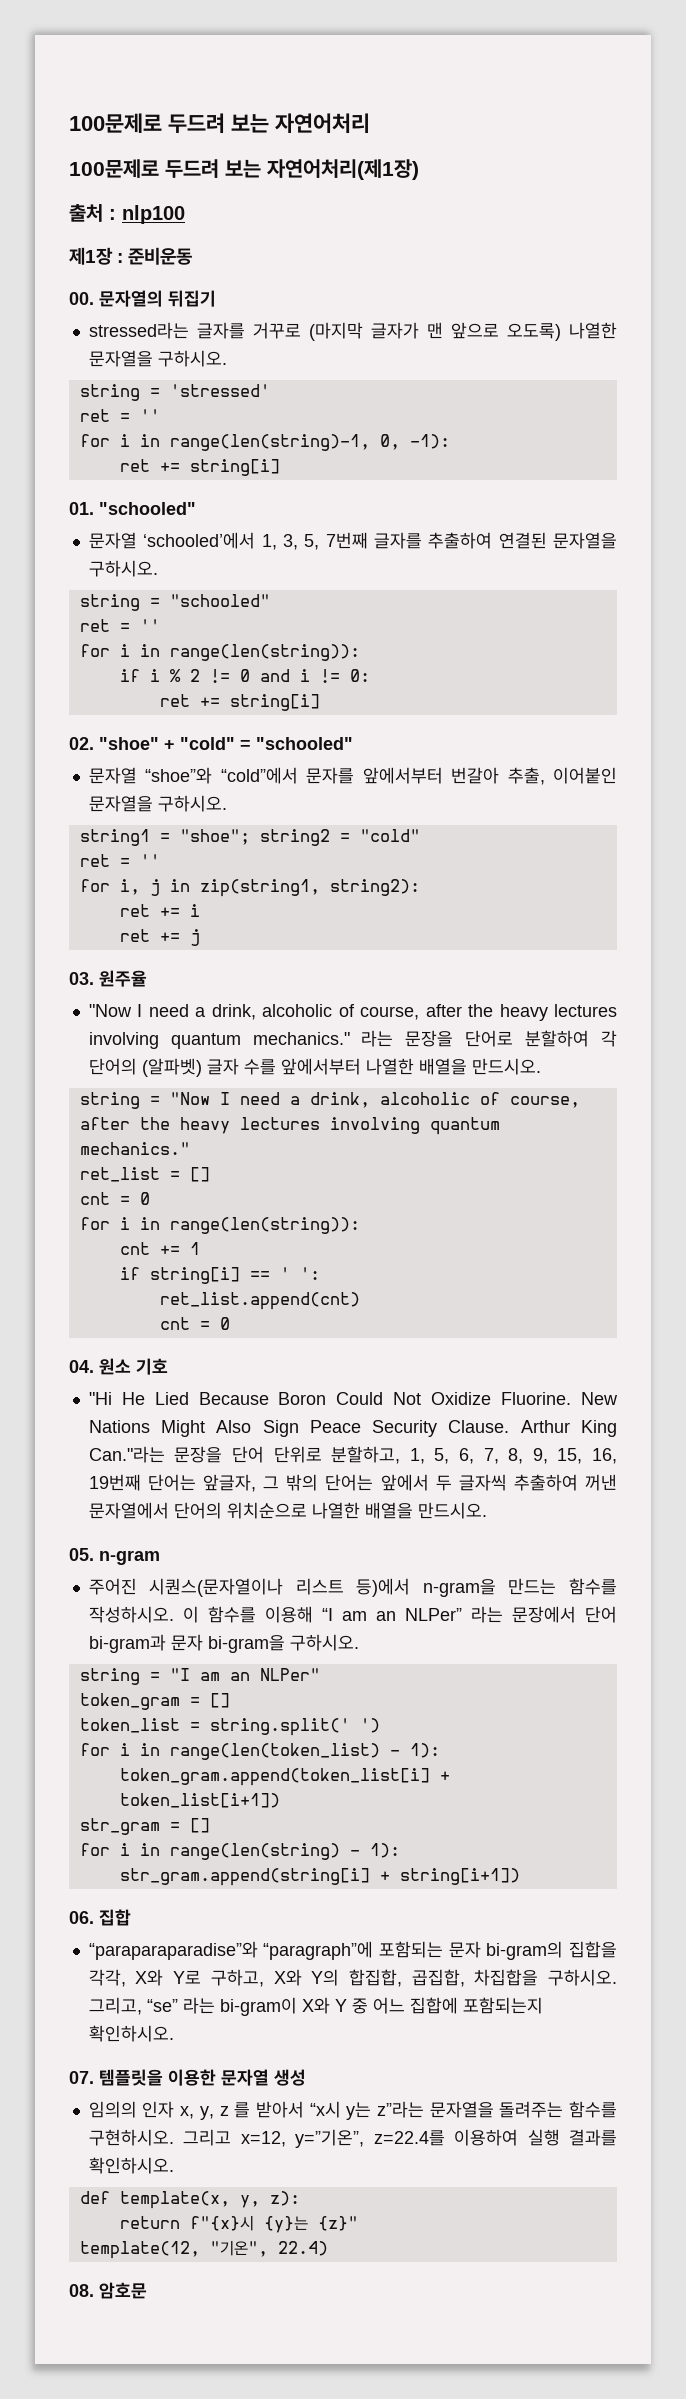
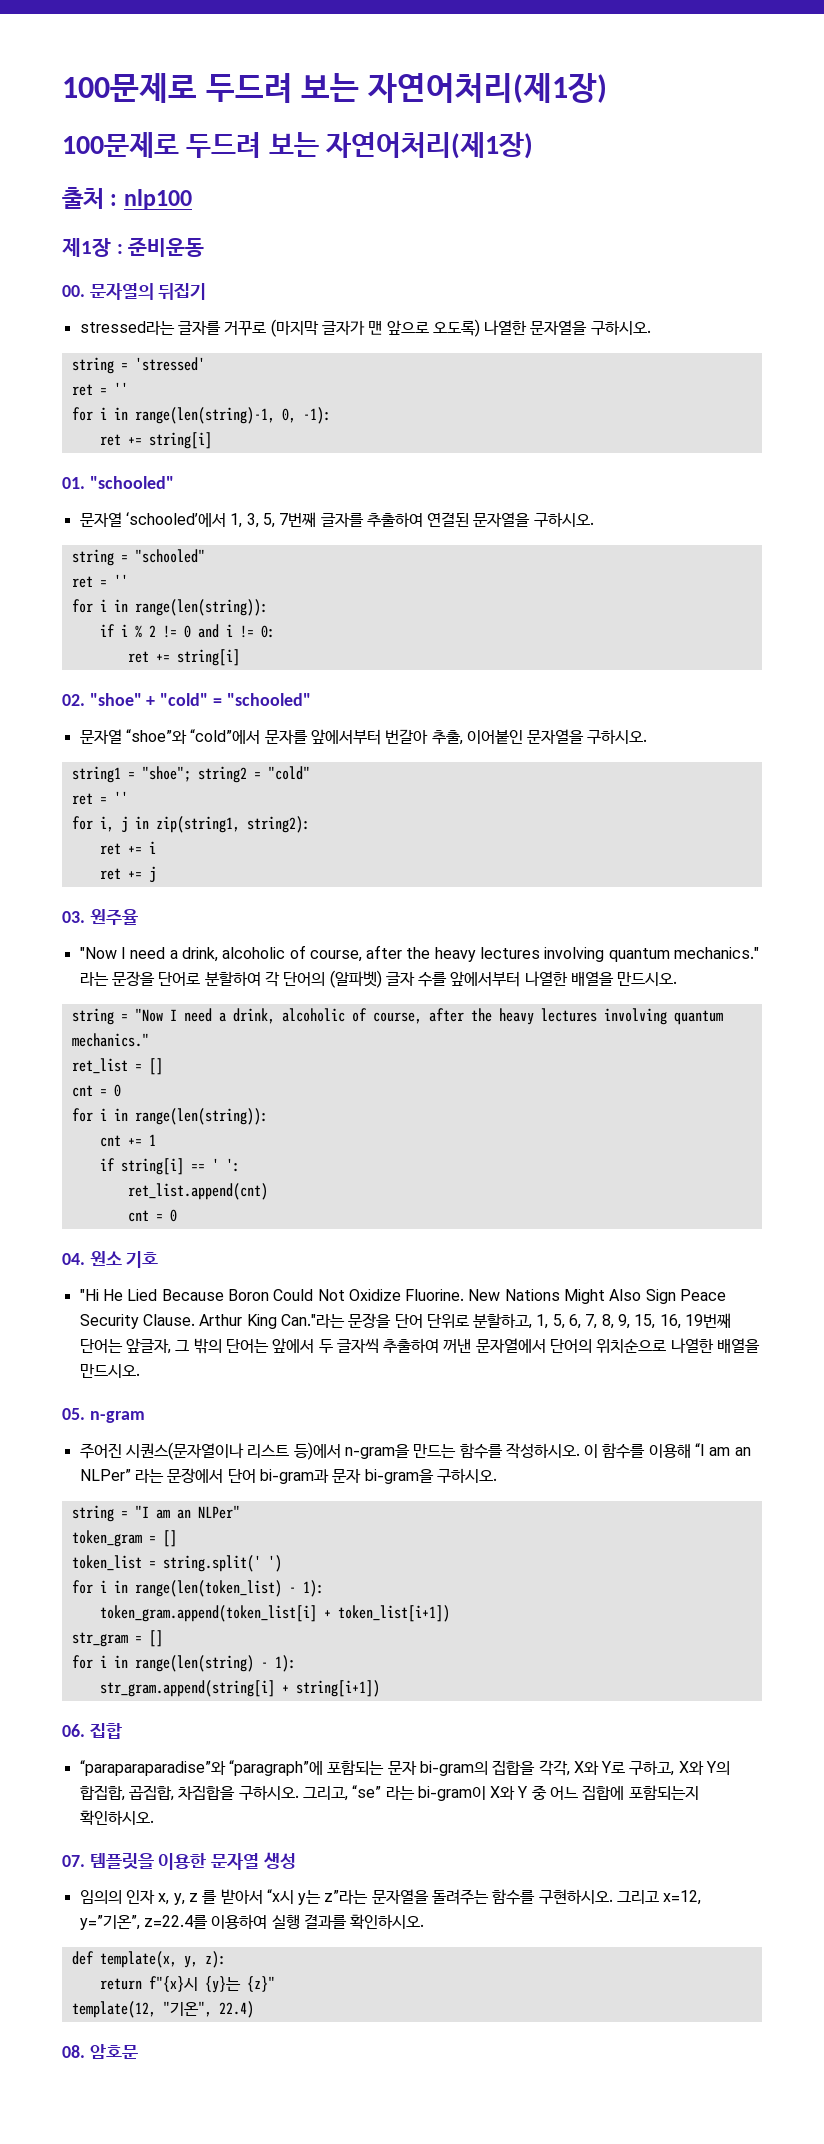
[69,113,370,134] 100문제로 두드려 보는 자연어처리 -> [62,73,607,103] 100문제로 두드려 보는 자연어처리(제1장)

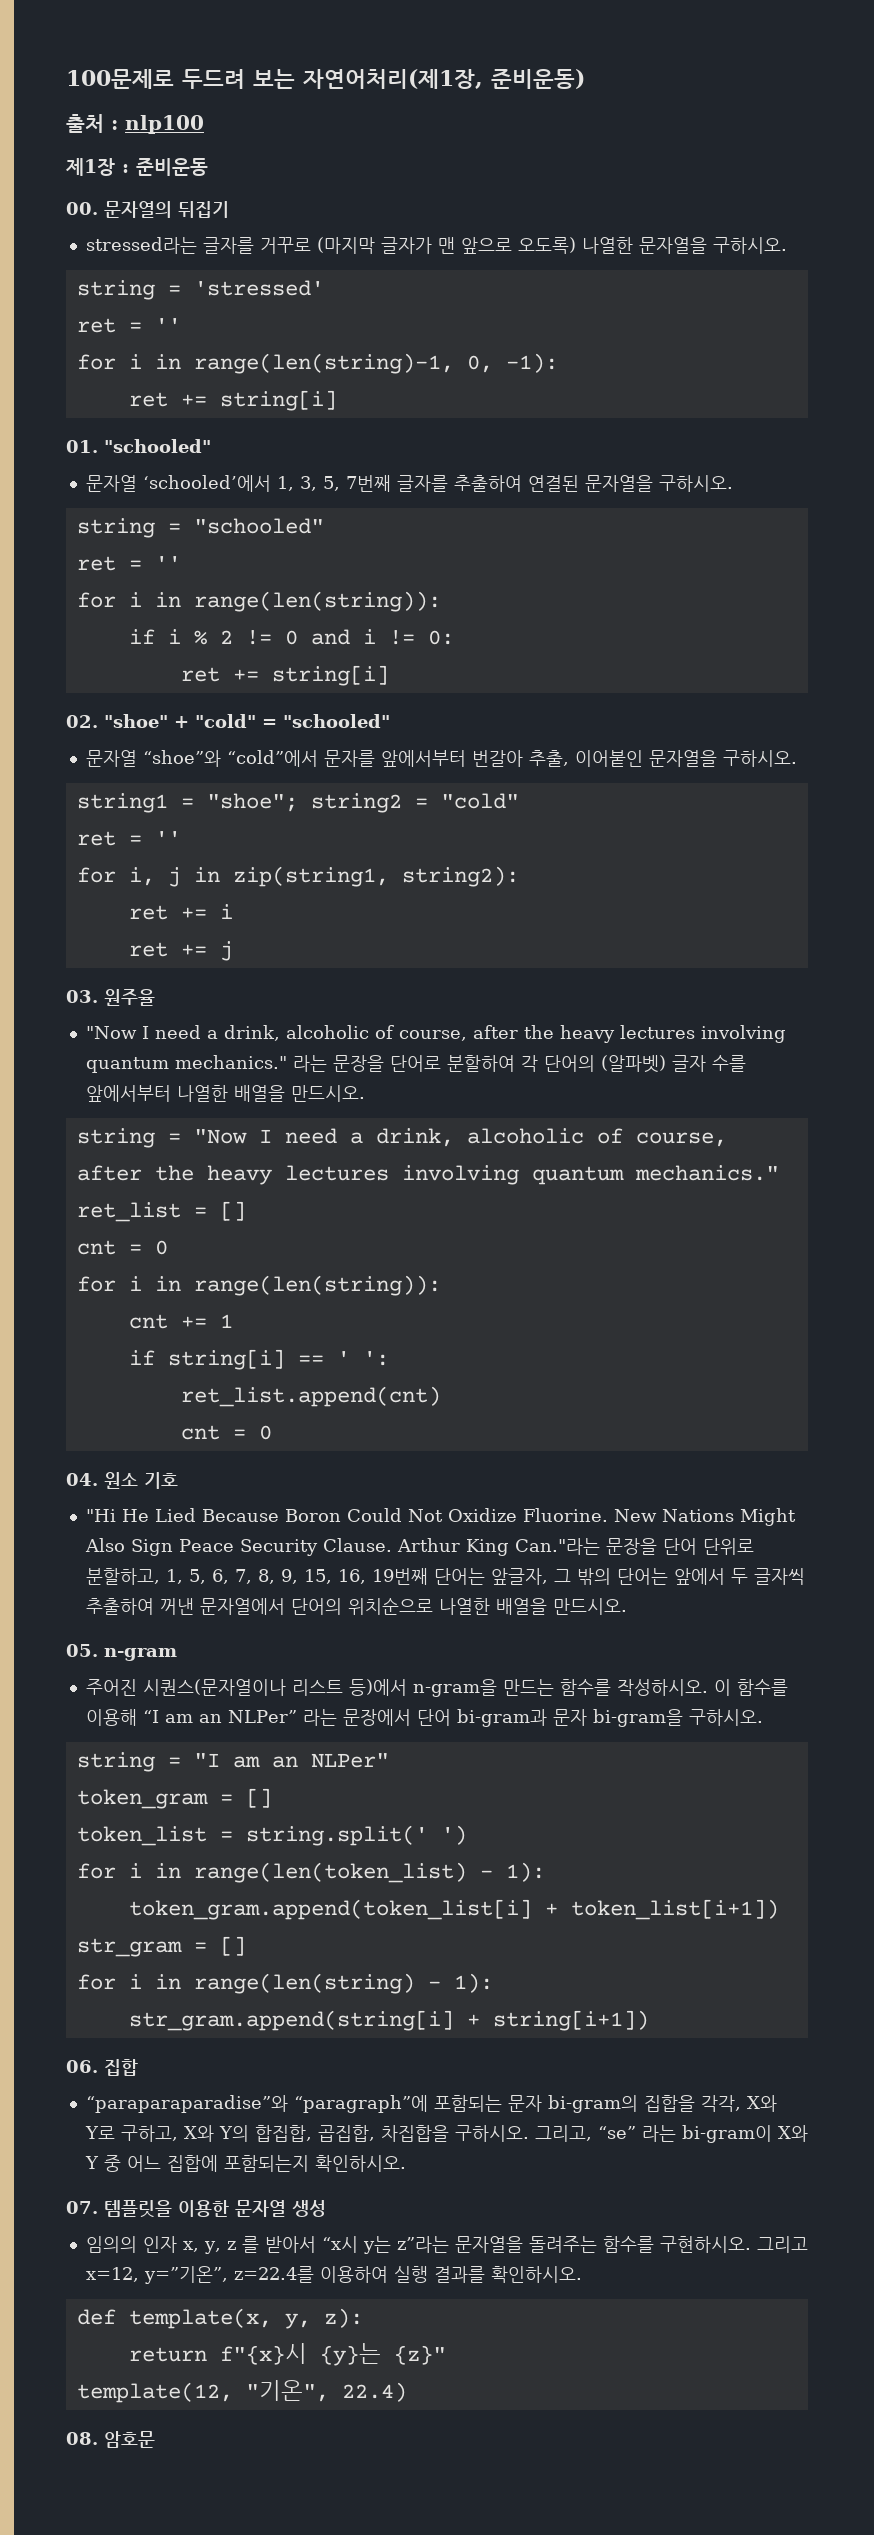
[62,73,607,103] [62,132,534,159] 100문제로 두드려 보는 자연어처리(제1장) // 100문제로 두드려 보는 자연어처리(제1장) -> [66,69,585,89] 100문제로 두드려 보는 자연어처리(제1장, 준비운동)

